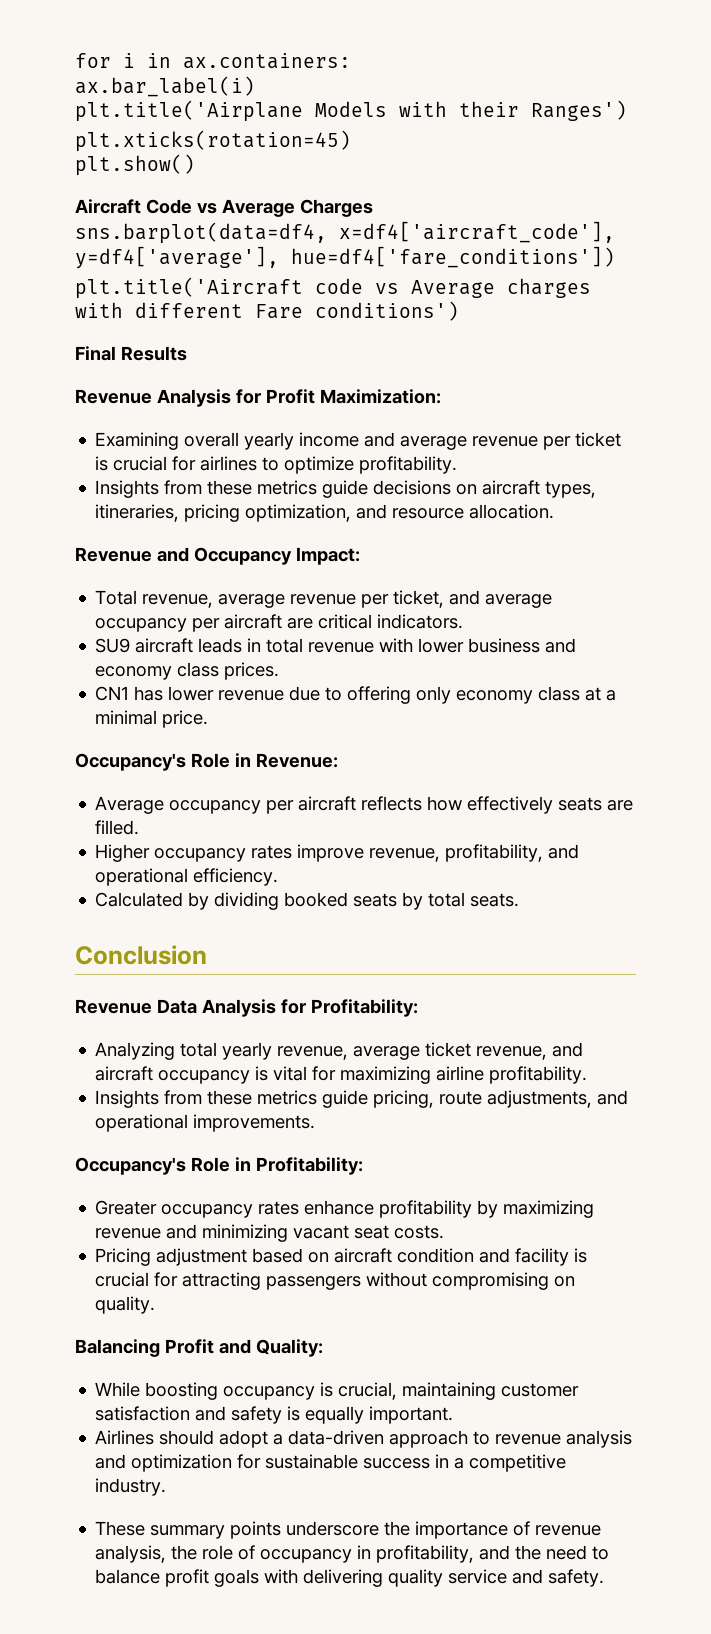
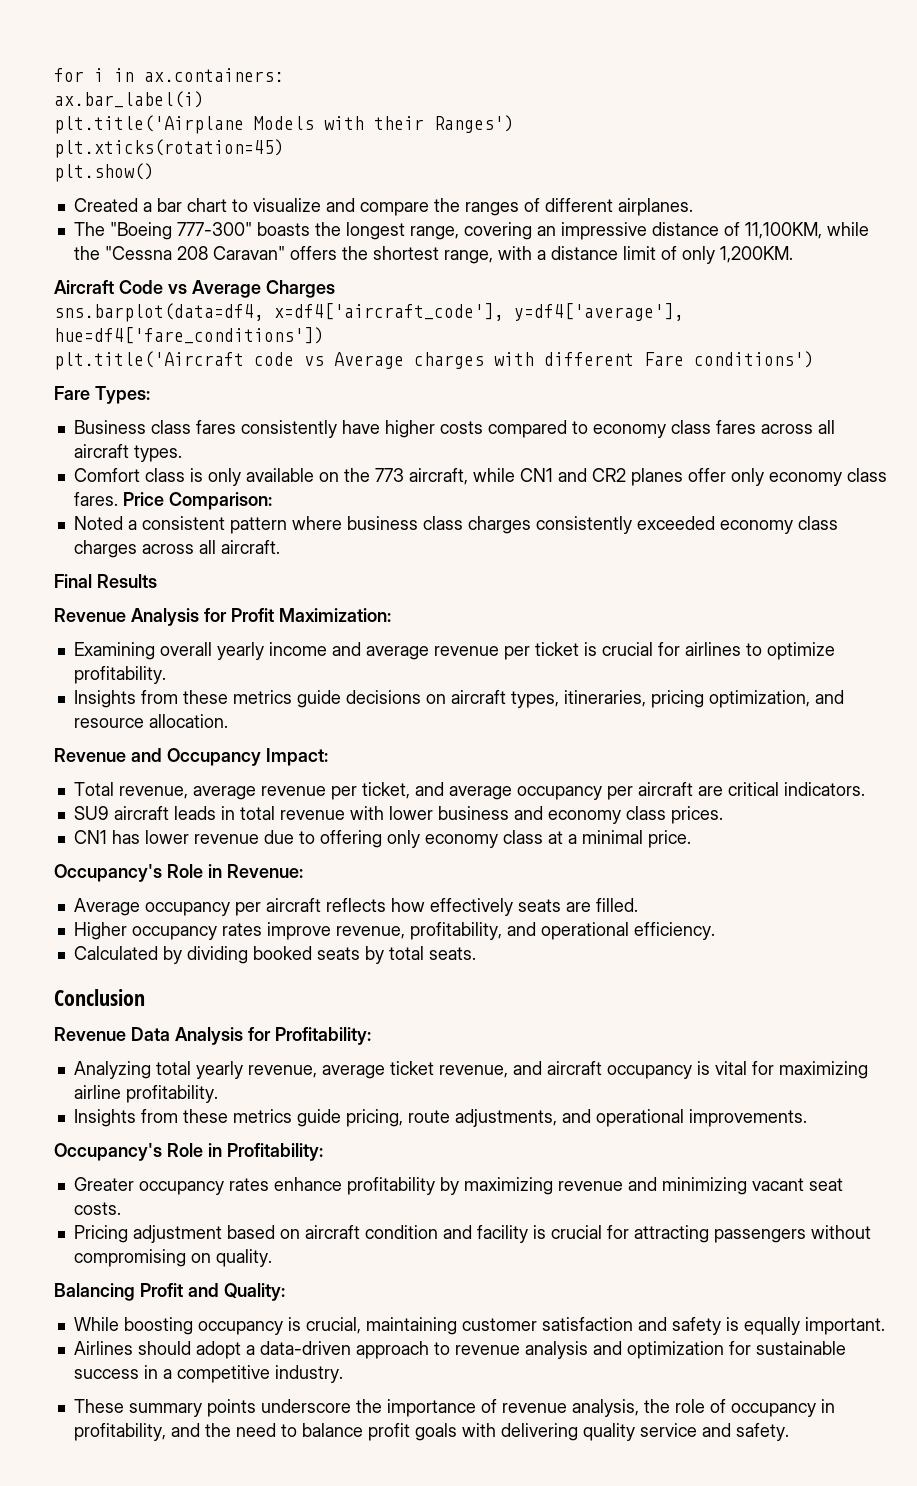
(195, 165) none -> [73,198,693,216] [73,222,869,240] [73,246,793,264] // Created a bar chart to visualize and compare the ranges of different airplanes. // The "Boeing 777-300" boasts the longest range, covering an impressive distance of 11,100KM, while the "Cessna 208 Caravan" offers the shortest range, with a distance limit of only 1,200KM.
(459, 311) none -> [54,386,150,404] [73,420,835,438] [73,444,182,462] [73,468,887,486] [73,492,272,510] [73,516,838,534] [73,540,280,558] // Fare Types: // Business class fares consistently have higher costs compared to economy class fares across all aircraft types. // Comfort class is only available on the 773 aircraft, while CN1 and CR2 planes offer only economy class fares. Price Comparison: // Noted a consistent pattern where business class charges consistently exceeded economy class charges across all aircraft.

